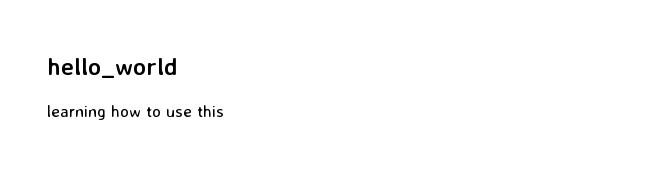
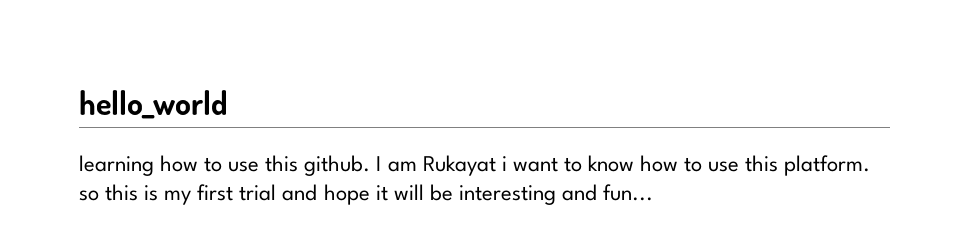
(224, 111) none -> [304,155,871,176] [79,184,653,205] github. I am Rukayat i want to know how to use this platform. so this is my first trial and hope it will be interesting and fun...

